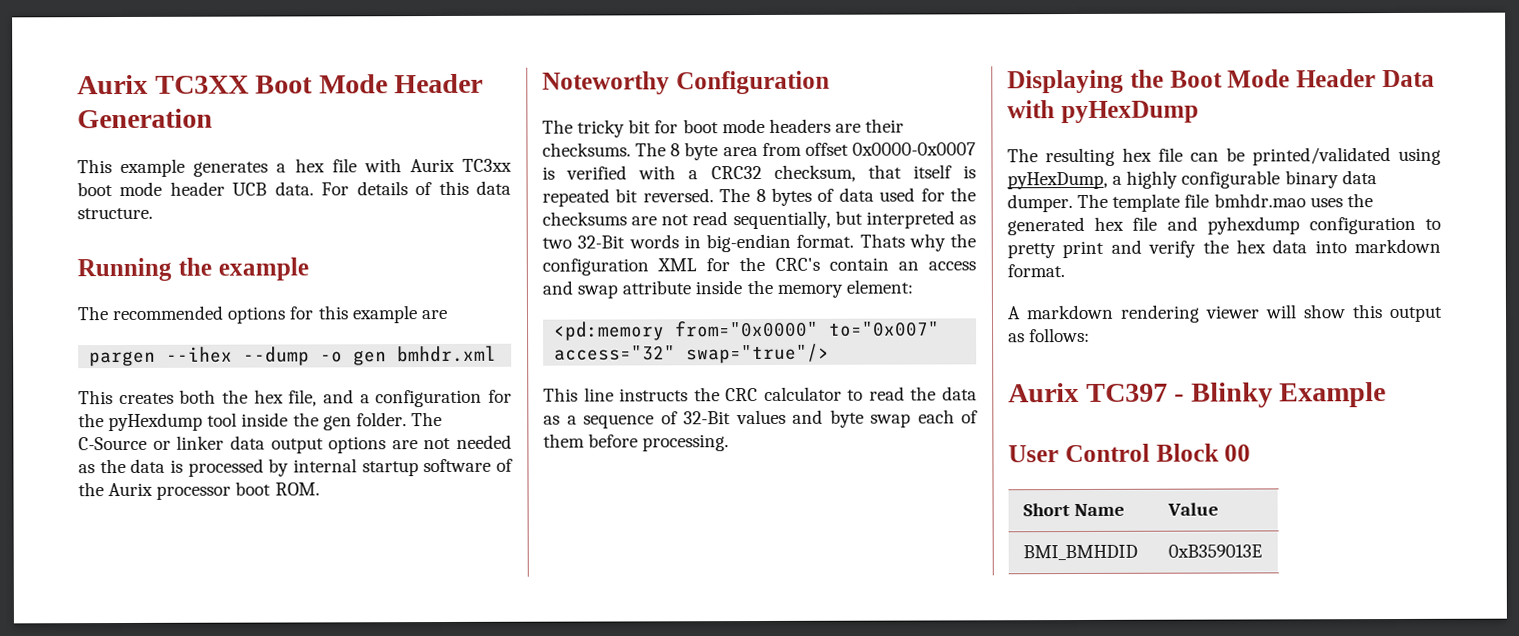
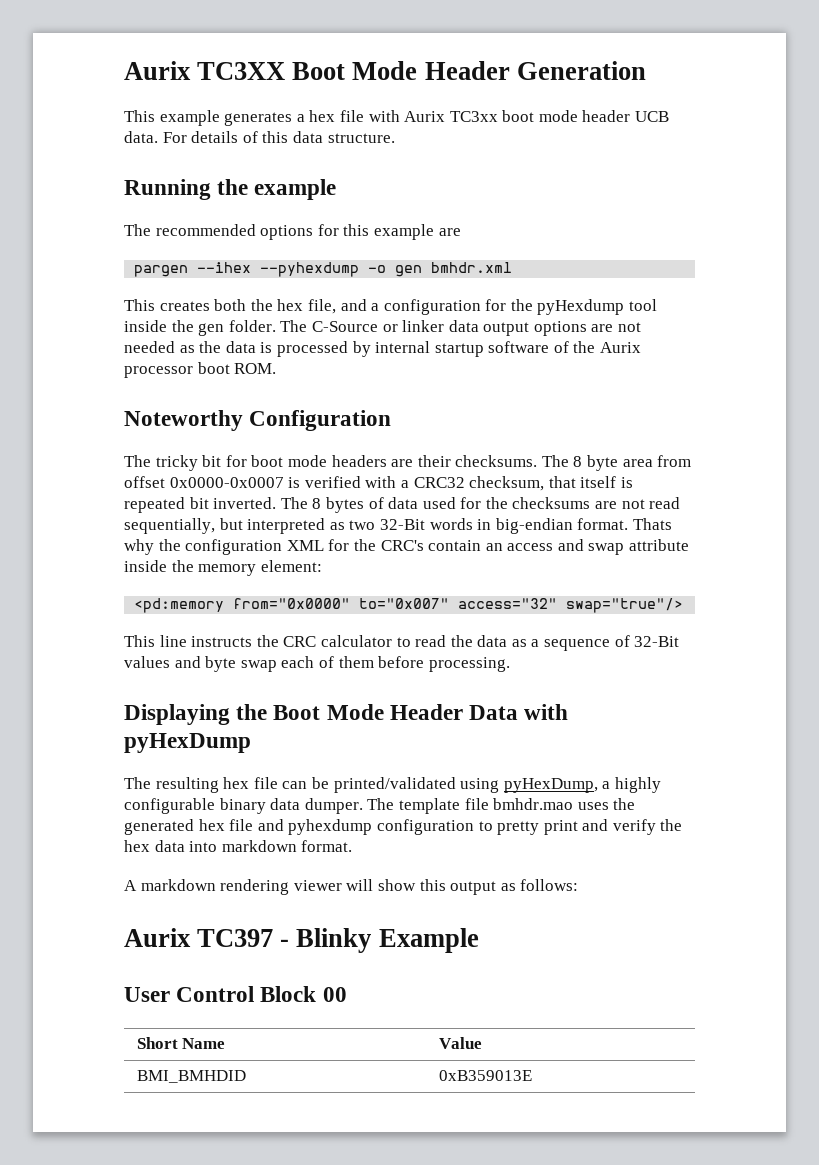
[243,346,311,366] --dump -> [260,262,360,277] --pyhexdump
[642,188,714,203] reversed. -> [213,497,277,509] inverted.

